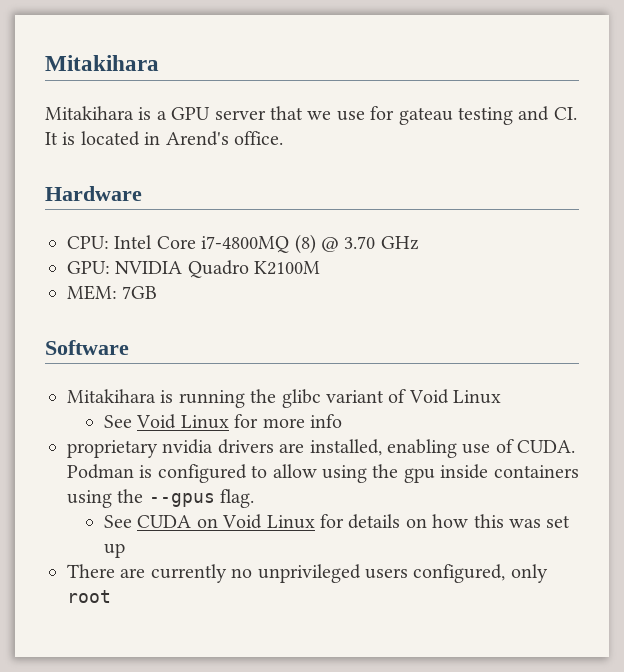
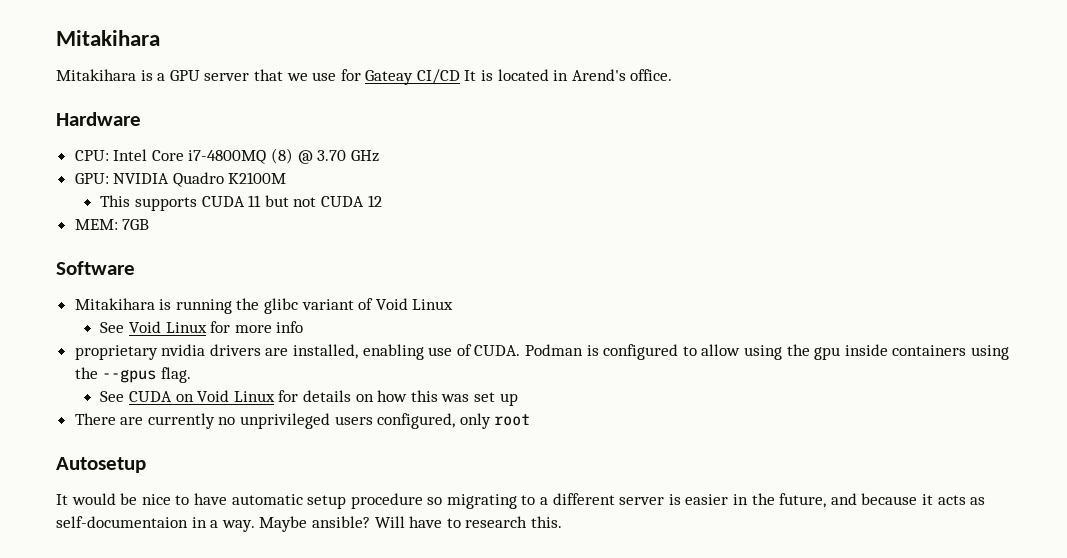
[398,106,577,125] gateau testing and CI. -> [365,69,460,85] Gateay CI/CD
(321, 268) none -> [100,195,382,211] // This supports CUDA 11 but not CUDA 12
(111, 596) none -> [56,457,146,473] [56,493,986,509] [56,516,562,532] // Autosetup // It would be nice to have automatic setup procedure so migrating to a different server is easier in the future, and because it acts as self-documentaion in a way. Maybe ansible? Will have to research this.

